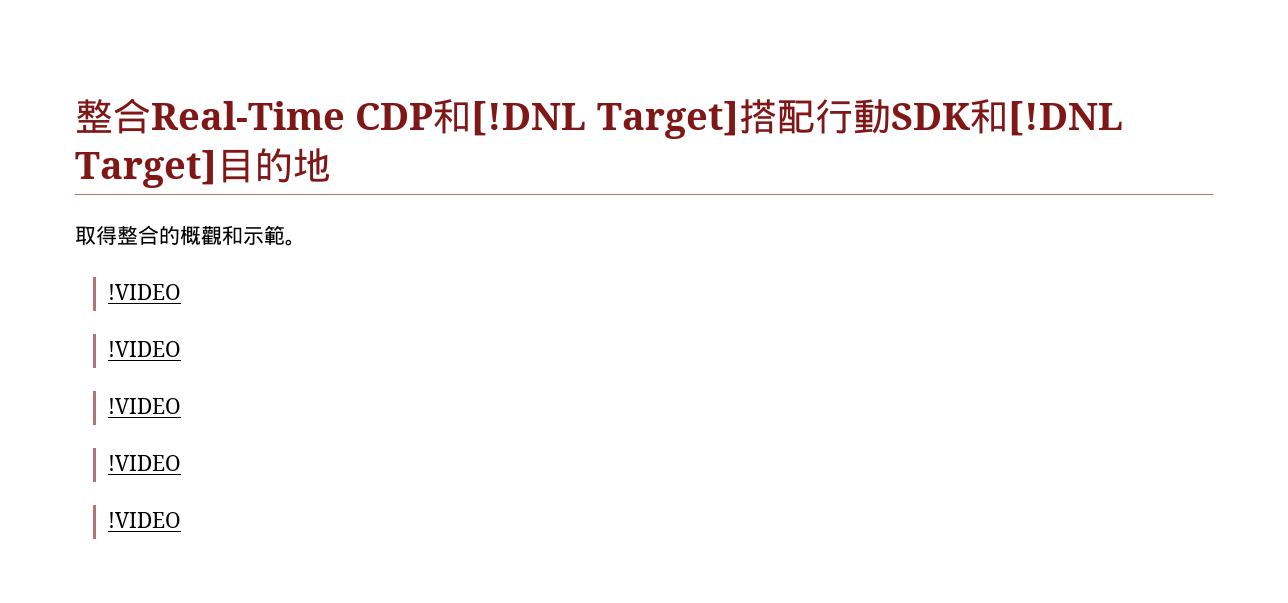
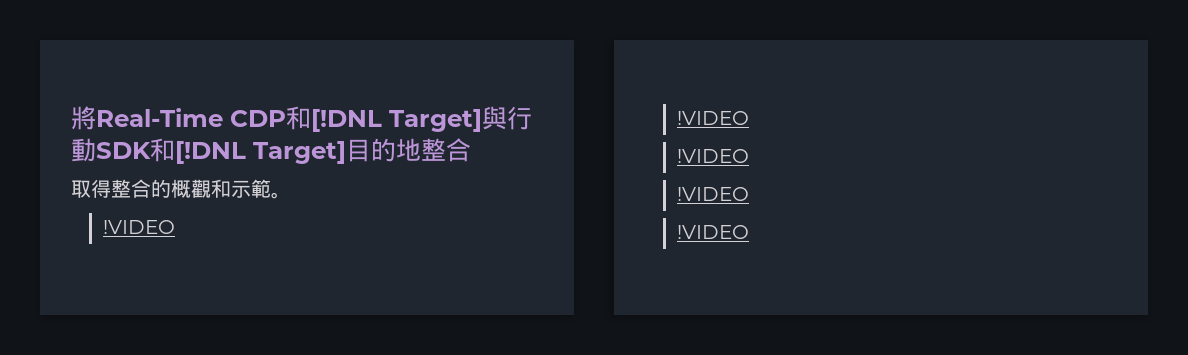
[75,98,151,134] 整合 -> [71,106,96,130] 將
[738,99,815,134] 搭配 -> [482,106,507,130] 與
(331, 165) none -> [421,138,471,162] 整合

